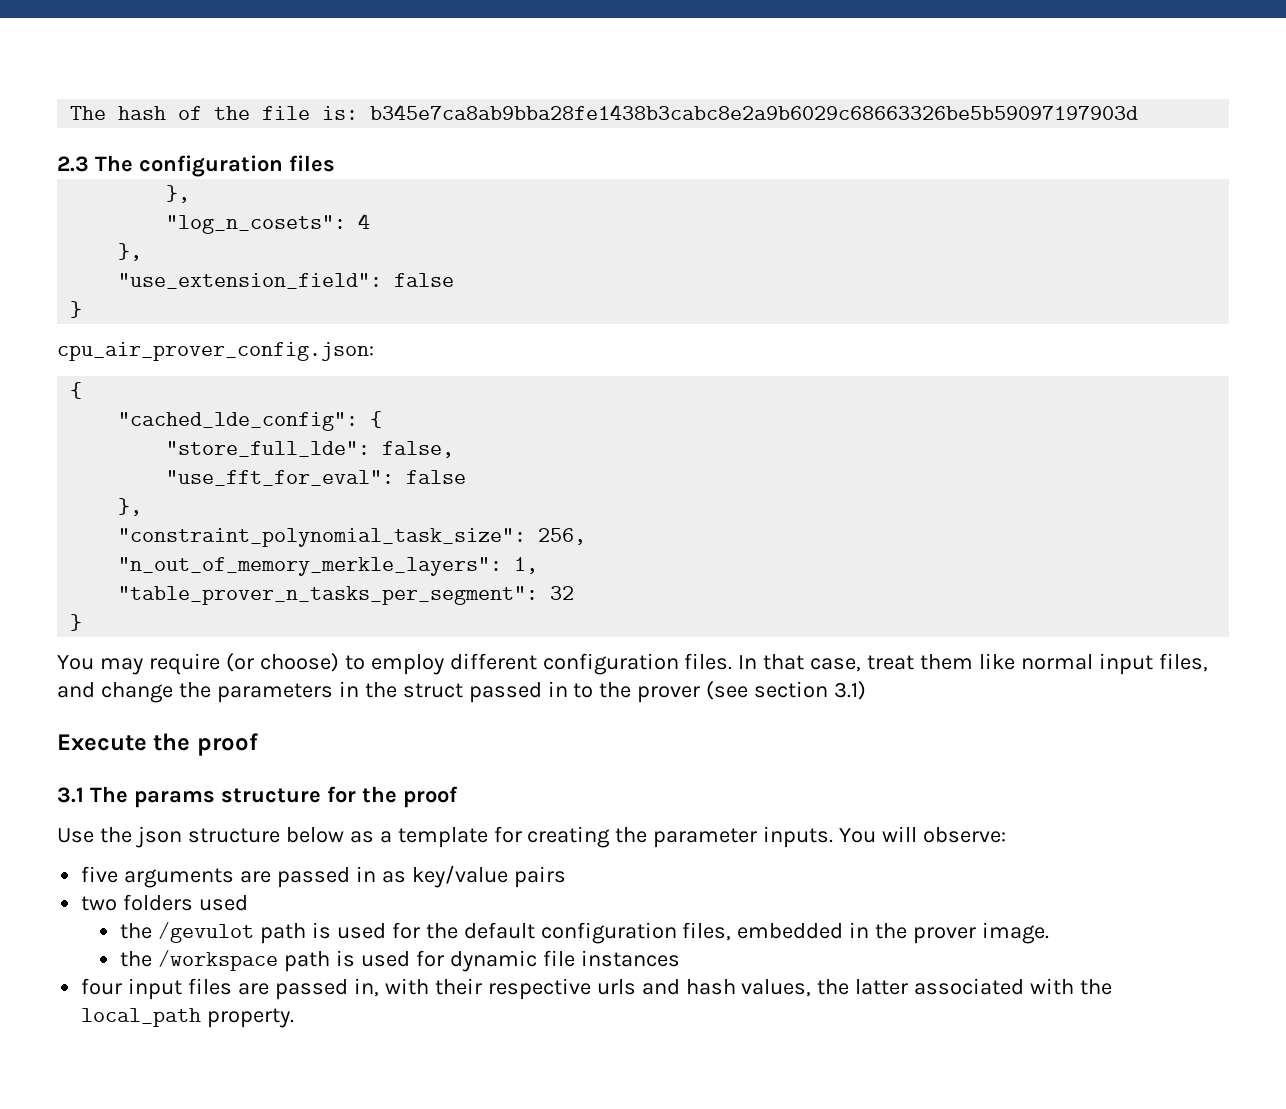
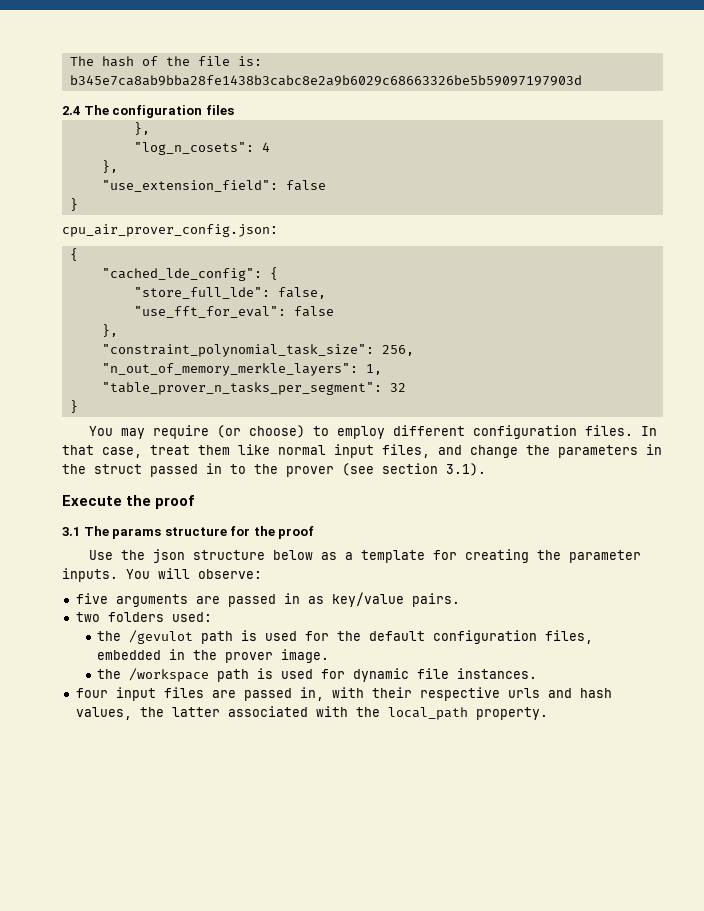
[57,156,89,172] 2.3 -> [62,106,80,115] 2.4
[834,681,867,700] 3.1) -> [446,463,486,476] 3.1).
[513,866,566,888] pairs -> [411,593,460,607] pairs.
[199,895,249,911] used -> [171,612,212,622] used:
[580,950,680,967] instances -> [456,668,537,679] instances.

